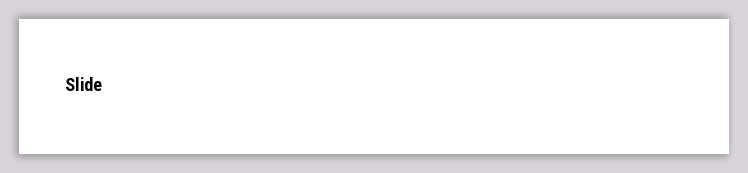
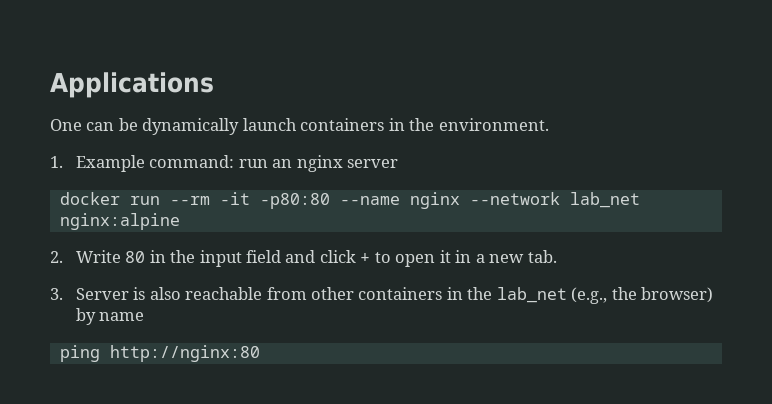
[65,77,102,91] Slide -> [50,72,214,98] [50,118,549,135] [50,155,398,172] [59,192,640,209] [59,213,180,230] [50,250,557,267] [50,287,714,304] [75,308,145,325] [59,345,260,362] Applications // One can be dynamically launch containers in the environment. // 1. Example command: run an nginx server // docker run --rm -it -p80:80 --name nginx --network lab_net nginx:alpine // 2. Write 80 in the input field and click + to open it in a new tab. // 3. Server is also reachable from other containers in the lab_net (e.g., the browser) by name // ping http://nginx:80

